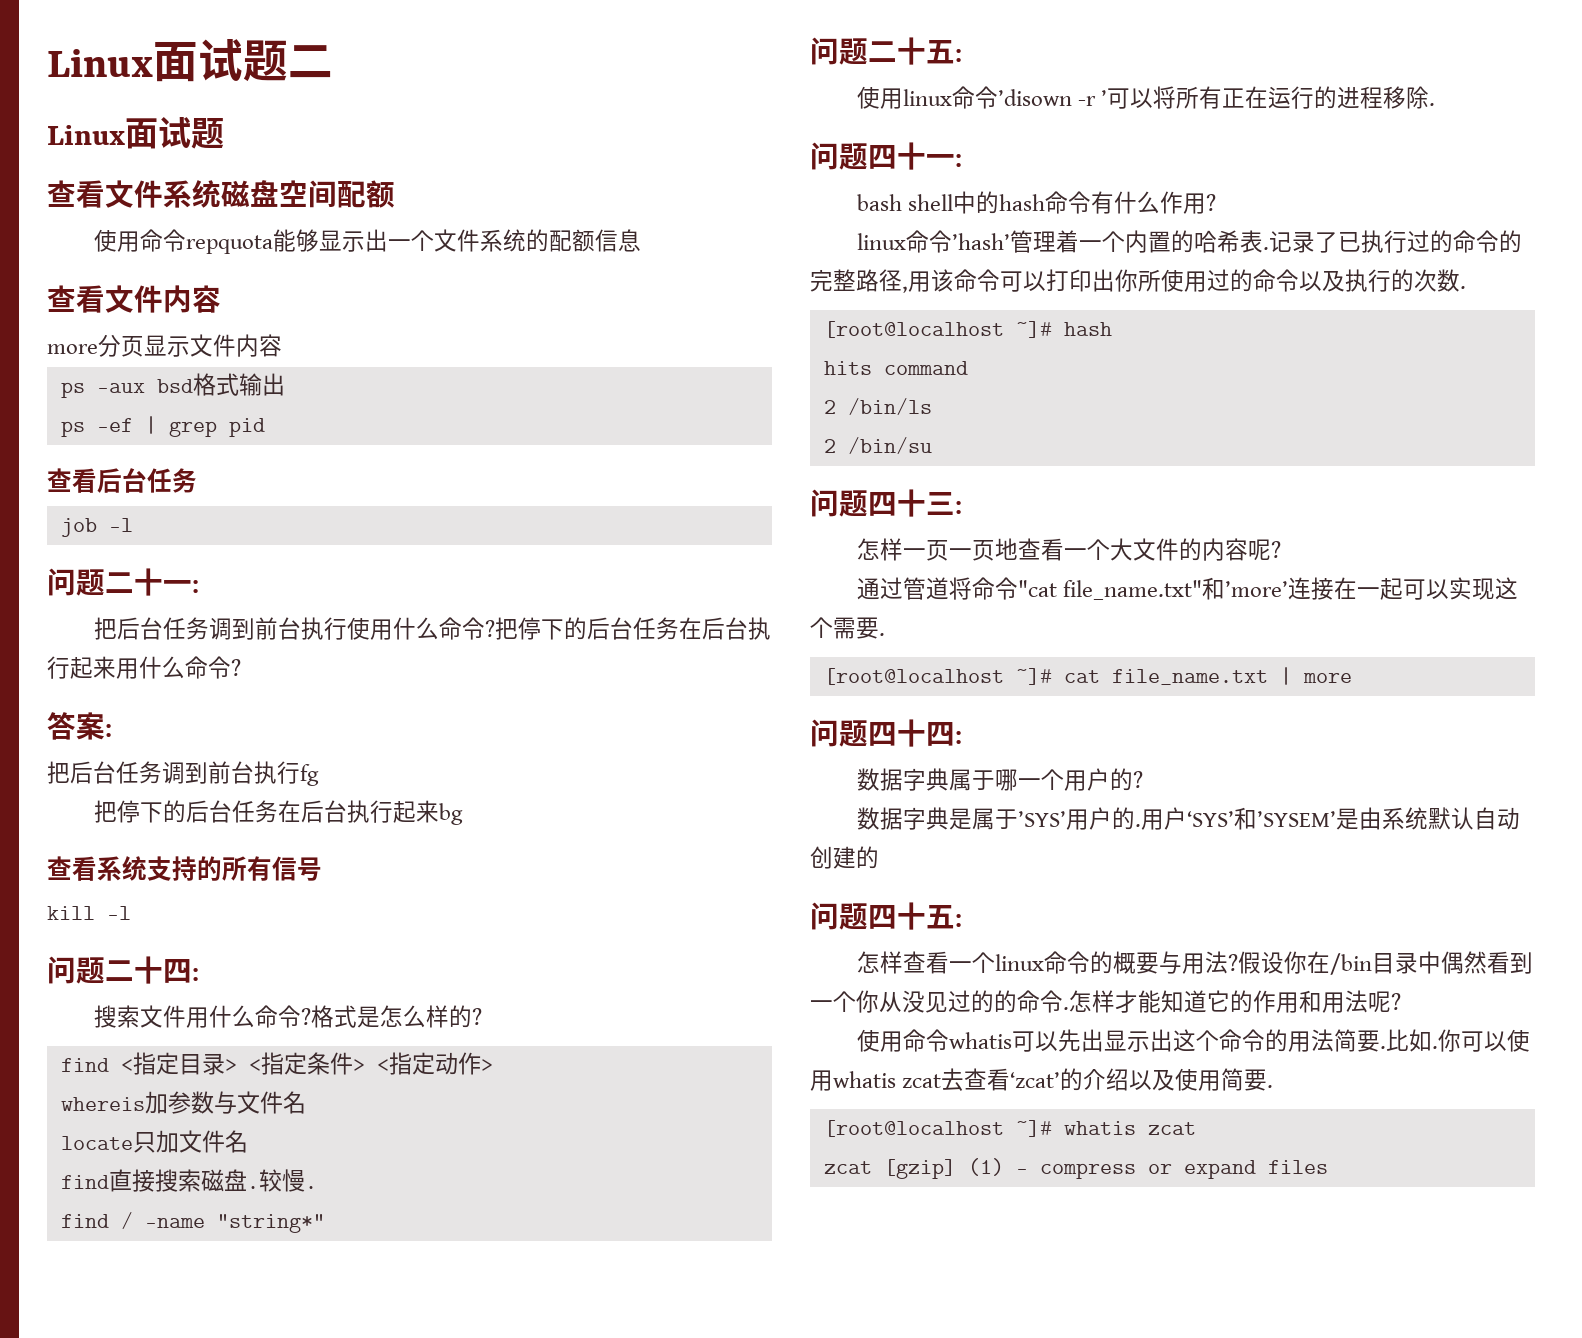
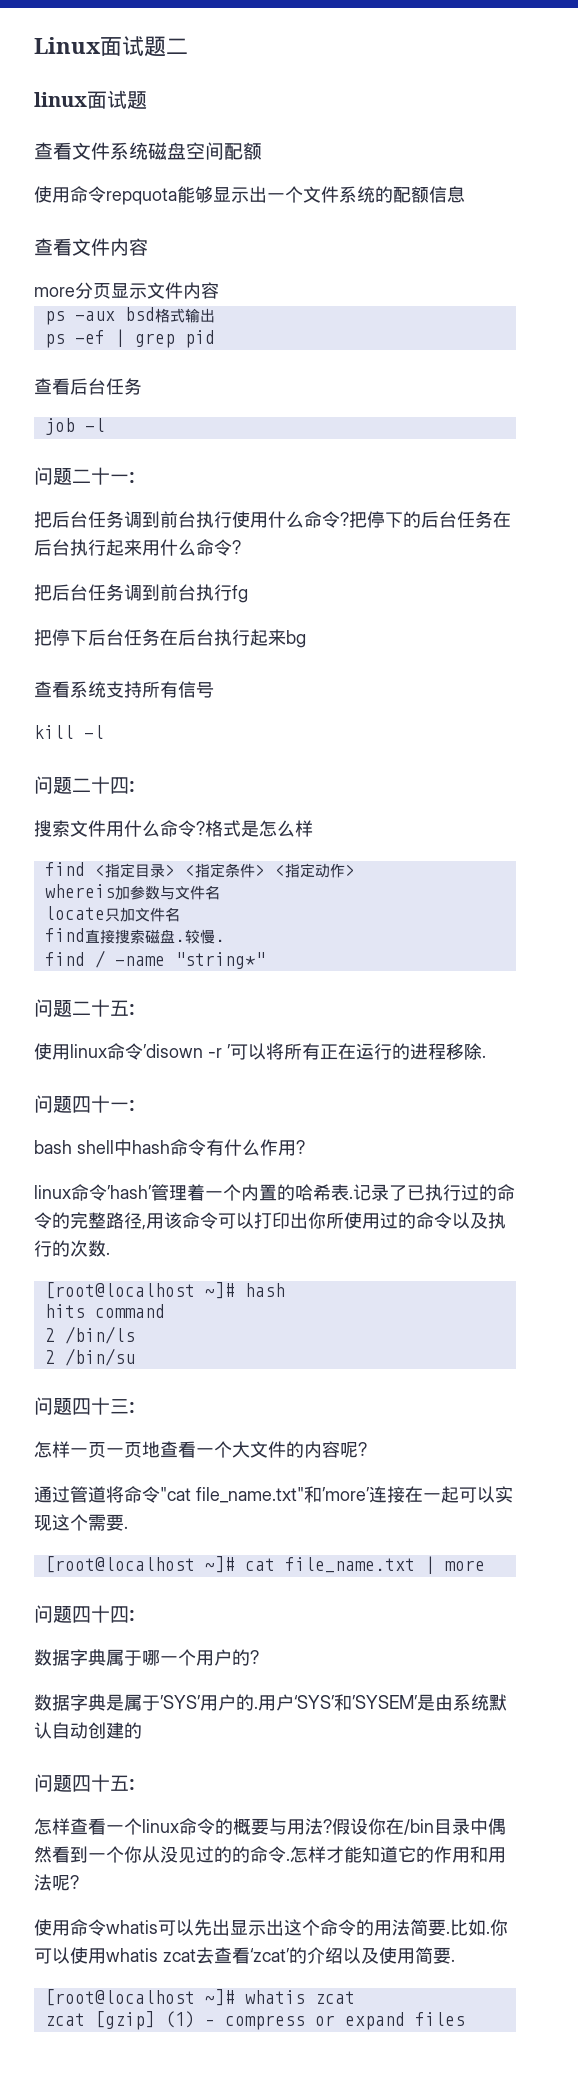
[47,125,125,145] Linux -> [34,92,87,107] linux
[47,712,112,740] // 答案: -> (241, 547) none
[163,800,187,823] 的 -> (88, 638) none
[197,856,222,881] 的 -> (142, 689) none
[449,1005,483,1028] 的? -> (313, 828) none
[976,191,1000,214] 的 -> (132, 1147) none

